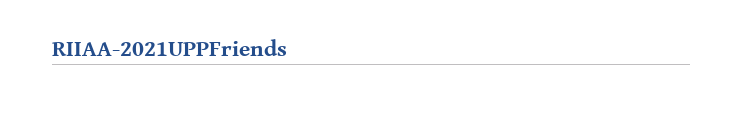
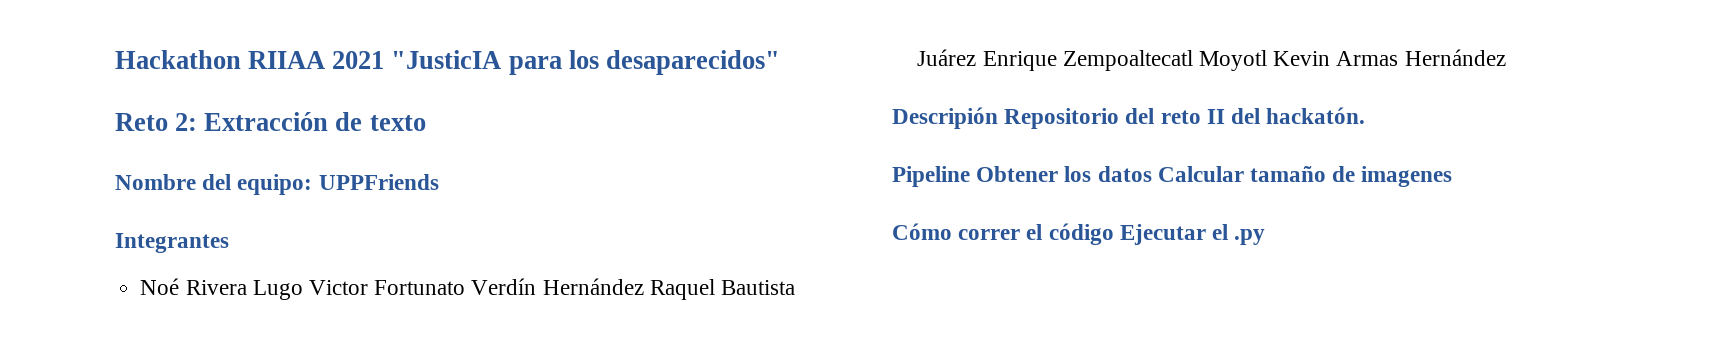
[52,39,287,56] RIIAA-2021UPPFriends -> [115,50,780,75] [115,112,426,131] [115,174,439,195] [115,233,229,253] [140,278,795,300] [917,49,1506,71] [892,107,1366,129] [892,166,1453,187] [892,223,1266,245] Hackathon RIIAA 2021 "JusticIA para los desaparecidos" // Reto 2: Extracción de texto // Nombre del equipo: UPPFriends // Integrantes // Noé Rivera Lugo Victor Fortunato Verdín Hernández Raquel Bautista Juárez Enrique Zempoaltecatl Moyotl Kevin Armas Hernández // Descripión Repositorio del reto II del hackatón. // Pipeline Obtener los datos Calcular tamaño de imagenes // Cómo correr el código Ejecutar el .py

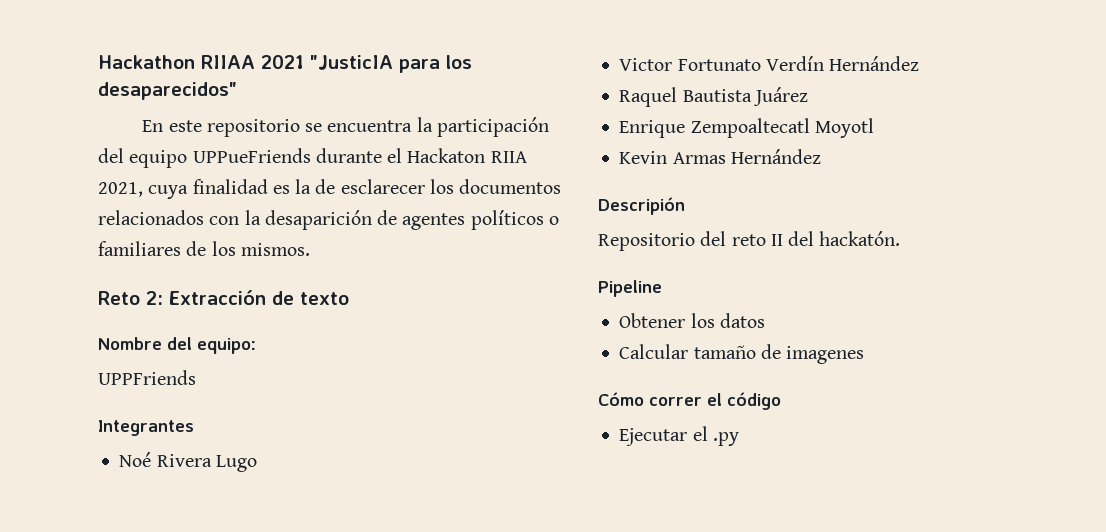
(780, 62) none -> [142,117,549,137] [98,148,527,168] [98,179,562,199] [98,210,559,230] [98,241,310,256] // En este repositorio se encuentra la participación del equipo UPPueFriends durante el Hackaton RIIA 2021, cuya finalidad es la de esclarecer los documentos relacionados con la desaparición de agentes políticos o familiares de los mismos.
(313, 184) none -> (256, 346) //
(303, 290) none -> (257, 463) //
(644, 286) none -> (920, 63) //
(977, 57) none -> (808, 96) //
(1267, 60) none -> (874, 128) //
(998, 118) none -> (685, 206) //
(970, 176) none -> (662, 288) //
(1152, 174) none -> (765, 320) //
(1114, 234) none -> (781, 401) //

